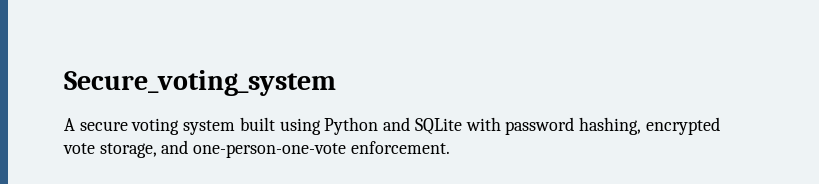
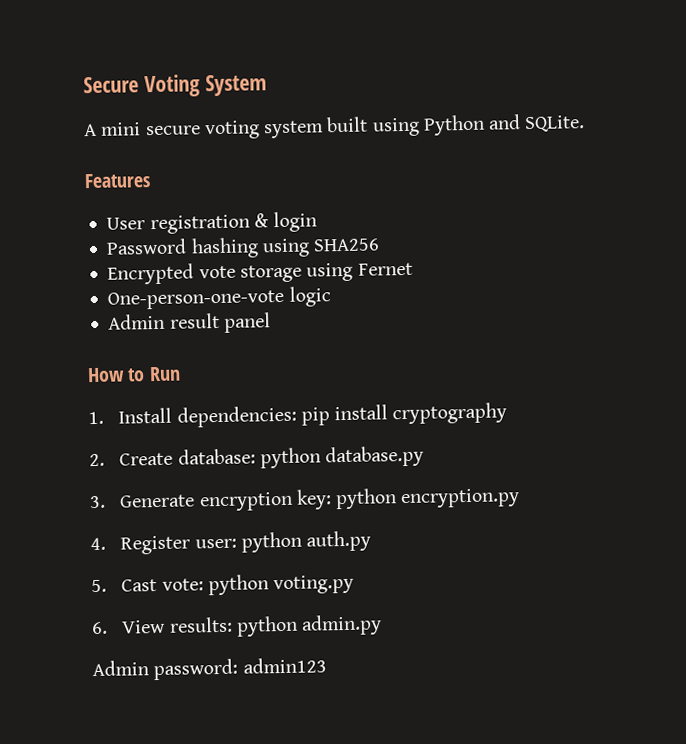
[64,70,336,96] Secure_voting_system -> [83,74,267,98] Secure Voting System
(75, 124) none -> [100,122,142,136] mini
[414,117,720,135] [63,140,450,158] SQLite with password hashing, encrypted vote storage, and one-person-one-vote enforcement. -> [524,115,586,133] [84,173,151,189] [106,211,318,235] [106,237,381,259] [107,262,413,285] [107,286,331,310] [108,312,271,333] [87,366,181,383] [88,402,508,428] [89,445,425,469] [89,488,521,512] [90,530,372,555] [91,574,355,596] [91,614,383,637] [92,657,327,681] SQLite. // Features // User registration & login // Password hashing using SHA256 // Encrypted vote storage using Fernet // One-person-one-vote logic // Admin result panel // How to Run // 1. Install dependencies: pip install cryptography // 2. Create database: python database.py // 3. Generate encryption key: python encryption.py // 4. Register user: python auth.py // 5. Cast vote: python voting.py // 6. View results: python admin.py // Admin password: admin123

